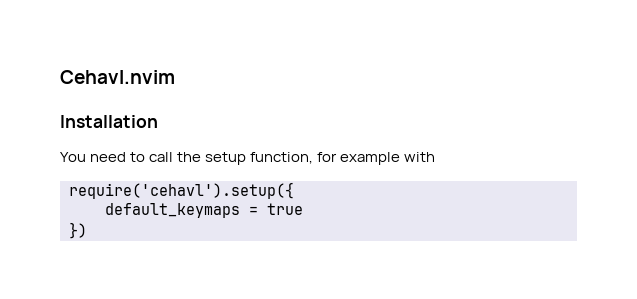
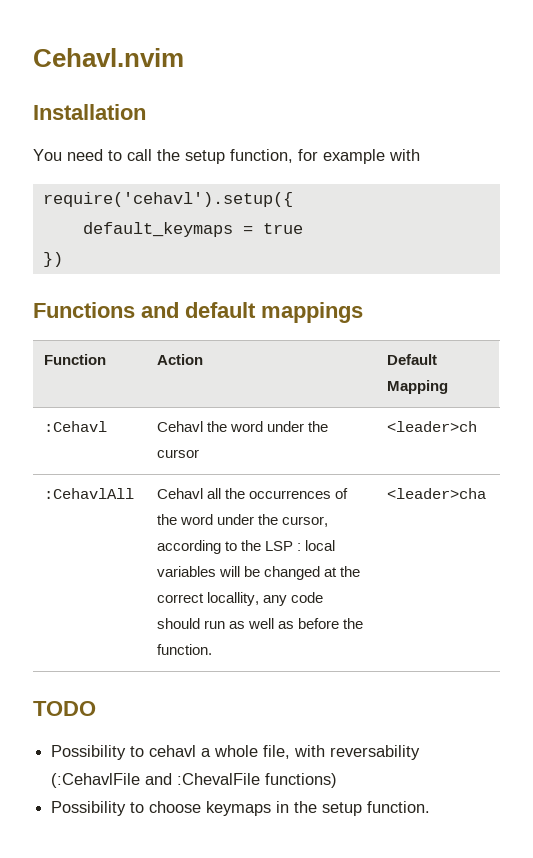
(87, 230) none -> [33,302,363,323] [44,354,107,365] [157,354,204,365] [387,354,438,365] [387,380,449,394] [44,421,108,432] [157,421,329,432] [157,449,200,458] [387,421,478,432] [44,488,135,499] [157,488,349,499] [157,514,329,527] [157,540,336,554] [157,566,361,580] [157,592,324,606] [157,618,364,629] [157,644,213,655] [387,488,487,499] [33,701,96,716] [51,745,421,760] [51,773,338,788] [51,801,431,816] // Functions and default mappings // Function | Action | Default Mapping // :Cehavl | Cehavl the word under the cursor | <leader>ch // :CehavlAll | Cehavl all the occurrences of the word under the cursor, according to the LSP : local variables will be changed at the correct locallity, any code should run as well as before the function. | <leader>cha // TODO // Possibility to cehavl a whole file, with reversability (:CehavlFile and :ChevalFile functions) // Possibility to choose keymaps in the setup function.

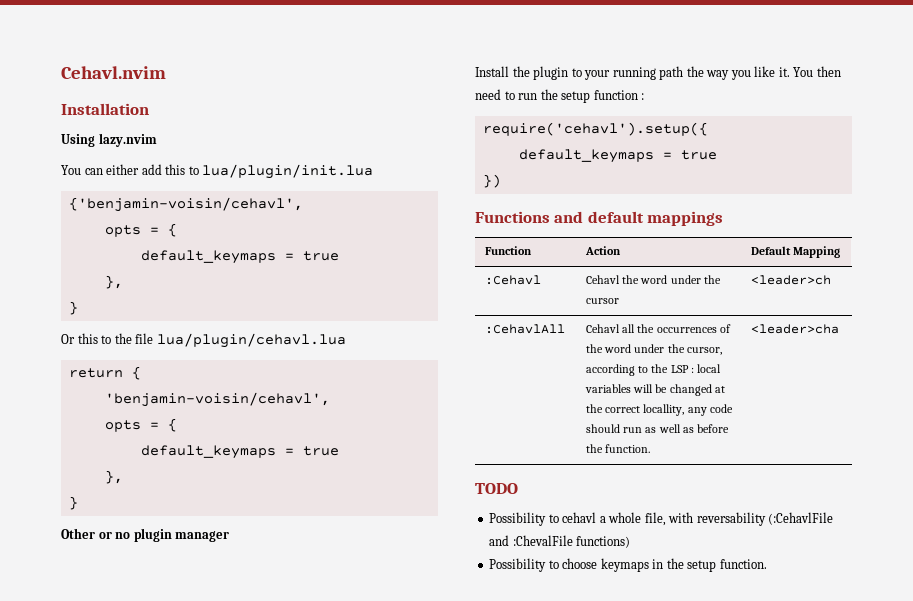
[33,149,62,161] // You -> [61,133,157,147] [61,164,374,179] [68,197,303,212] [104,223,177,237] [140,250,339,264] [104,275,123,289] [68,301,78,315] [61,333,346,348] [68,366,141,380] [104,392,330,407] [104,418,177,432] [140,445,339,459] [104,470,123,484] [68,496,78,510] [61,528,230,542] [475,66,841,80] // Using lazy.nvim // You can either add this to lua/plugin/init.lua // {'benjamin-voisin/cehavl', // opts = { // default_keymaps = true // }, // } // Or this to the file lua/plugin/cehavl.lua // return { // 'benjamin-voisin/cehavl', // opts = { // default_keymaps = true // }, // } // Other or no plugin manager // Install the plugin to your running path the way you like it. You then
[127,149,420,164] call the setup function, for example with -> [518,89,645,103] run the setup function :

